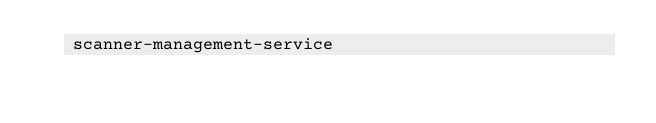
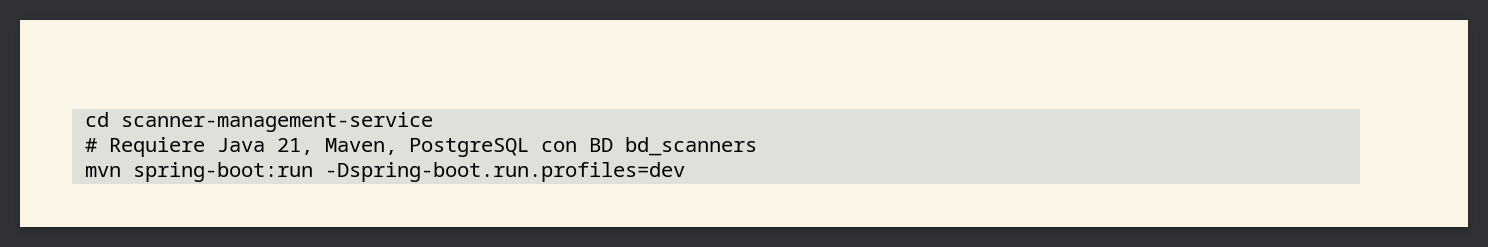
(73, 45) none -> [84,112,109,127] cd
(333, 45) none -> [84,137,757,157] [84,162,685,182] // # Requiere Java 21, Maven, PostgreSQL con BD bd_scanners // mvn spring-boot:run -Dspring-boot.run.profiles=dev

